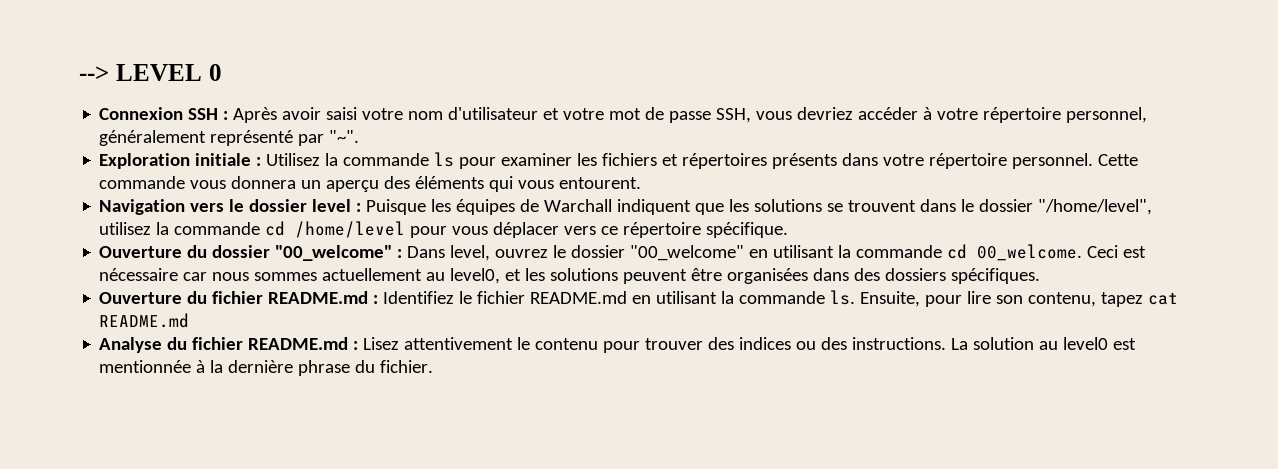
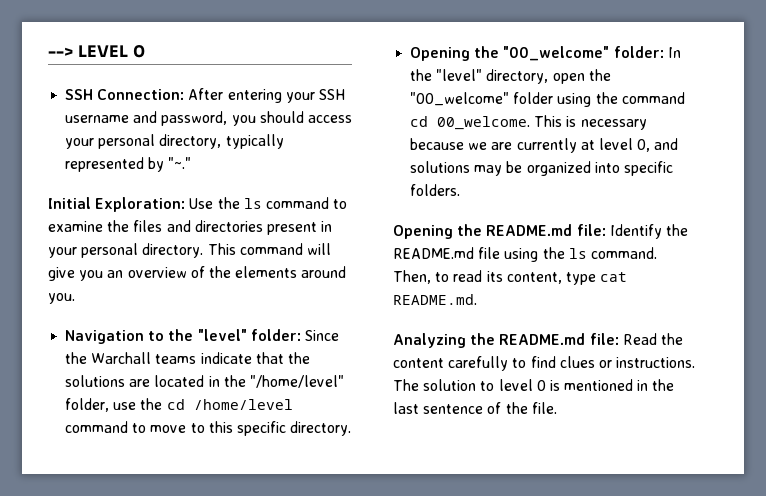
[99,107,1148,123] [99,130,360,146] [99,152,1139,169] [99,176,642,192] [99,199,1153,215] [99,221,789,238] [99,244,1147,261] [99,268,1041,284] [99,290,1179,307] [99,313,190,328] [99,337,1137,353] [99,360,434,376] Connexion SSH : Après avoir saisi votre nom d'utilisateur et votre mot de passe SSH, vous devriez accéder à votre répertoire personnel, généralement représenté par "~". // Exploration initiale : Utilisez la commande ls pour examiner les fichiers et répertoires présents dans votre répertoire personnel. Cette commande vous donnera un aperçu des éléments qui vous entourent. // Navigation vers le dossier level : Puisque les équipes de Warchall indiquent que les solutions se trouvent dans le dossier "/home/level", utilisez la commande cd /home/level pour vous déplacer vers ce répertoire spécifique. // Ouverture du dossier "00_welcome" : Dans level, ouvrez le dossier "00_welcome" en utilisant la commande cd 00_welcome. Ceci est nécessaire car nous sommes actuellement au level0, et les solutions peuvent être organisées dans des dossiers spécifiques. // Ouverture du fichier README.md : Identifiez le fichier README.md en utilisant la commande ls. Ensuite, pour lire son contenu, tapez cat README.md // Analyse du fichier README.md : Lisez attentivement le contenu pour trouver des indices ou des instructions. La solution au level0 est mentionnée à la dernière phrase du fichier. -> [65,88,345,103] [65,111,352,126] [65,134,284,149] [65,157,192,172] [48,197,348,212] [48,220,333,235] [48,243,331,258] [48,266,347,281] [48,293,75,304] [65,329,339,344] [65,352,310,364] [65,375,344,388] [65,398,293,412] [65,421,352,436] [410,46,681,61] [410,69,611,84] [410,92,685,107] [410,115,647,130] [410,138,679,153] [410,161,673,176] [410,184,461,196] [393,224,688,239] [393,247,657,262] [393,270,628,285] [393,294,477,305] [393,333,683,348] [393,356,696,371] [393,379,675,391] [393,402,557,414] SSH Connection: After entering your SSH username and password, you should access your personal directory, typically represented by "~." // Initial Exploration: Use the ls command to examine the files and directories present in your personal directory. This command will give you an overview of the elements around you. // Navigation to the "level" folder: Since the Warchall teams indicate that the solutions are located in the "/home/level" folder, use the cd /home/level command to move to this specific directory. // Opening the "00_welcome" folder: In the "level" directory, open the "00_welcome" folder using the command cd 00_welcome. This is necessary because we are currently at level 0, and solutions may be organized into specific folders. // Opening the README.md file: Identify the README.md file using the ls command. Then, to read its content, type cat README.md. // Analyzing the README.md file: Read the content carefully to find clues or instructions. The solution to level 0 is mentioned in the last sentence of the file.

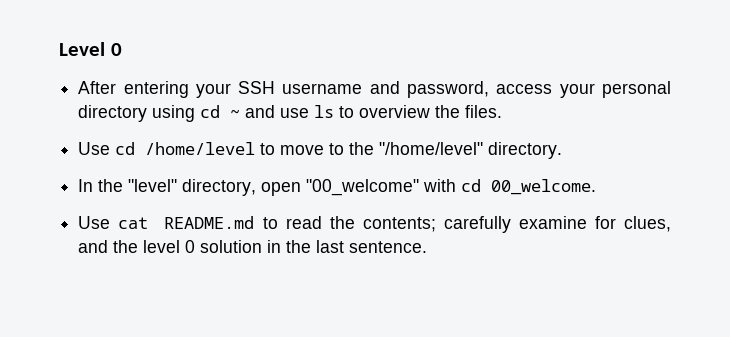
[48,45,129,57] --> LEVEL -> [59,42,105,56] Level
[65,89,185,100] SSH Connection: -> (122, 49) none
[231,111,304,126] you should -> (490, 89) none
[159,134,284,149] [65,157,192,172] [48,197,348,212] [48,220,333,235] [48,243,331,258] [48,266,347,281] [48,293,75,304] [65,329,339,344] [65,352,310,364] [65,375,344,388] [65,398,163,412] directory, typically represented by "~." // Initial Exploration: Use the ls command to examine the files and directories present in your personal directory. This command will give you an overview of the elements around you. // Navigation to the "level" folder: Since the Warchall teams indicate that the solutions are located in the "/home/level" folder, use the -> [78,105,503,122] [78,142,111,155] directory using cd ~ and use ls to overview the files. // Use
[65,421,129,433] command -> (256, 148) none
[208,421,286,436] this specific -> [349,142,484,155] the "/home/level"
[410,46,664,61] Opening the "00_welcome" folder: -> (563, 150) none
[588,69,611,81] [410,92,685,107] [410,115,647,130] [410,138,679,153] [410,161,673,176] [410,184,461,196] [393,224,688,239] [393,247,657,262] [393,270,628,285] [393,294,477,305] [393,333,683,348] [393,356,696,371] [393,379,675,391] [393,402,557,414] the "00_welcome" folder using the command cd 00_welcome. This is necessary because we are currently at level 0, and solutions may be organized into specific folders. // Opening the README.md file: Identify the README.md file using the ls command. Then, to read its content, type cat README.md. // Analyzing the README.md file: Read the content carefully to find clues or instructions. The solution to level 0 is mentioned in the last sentence of the file. -> [306,179,597,196] [78,216,671,233] [78,240,428,253] "00_welcome" with cd 00_welcome. // Use cat README.md to read the contents; carefully examine for clues, and the level 0 solution in the last sentence.

